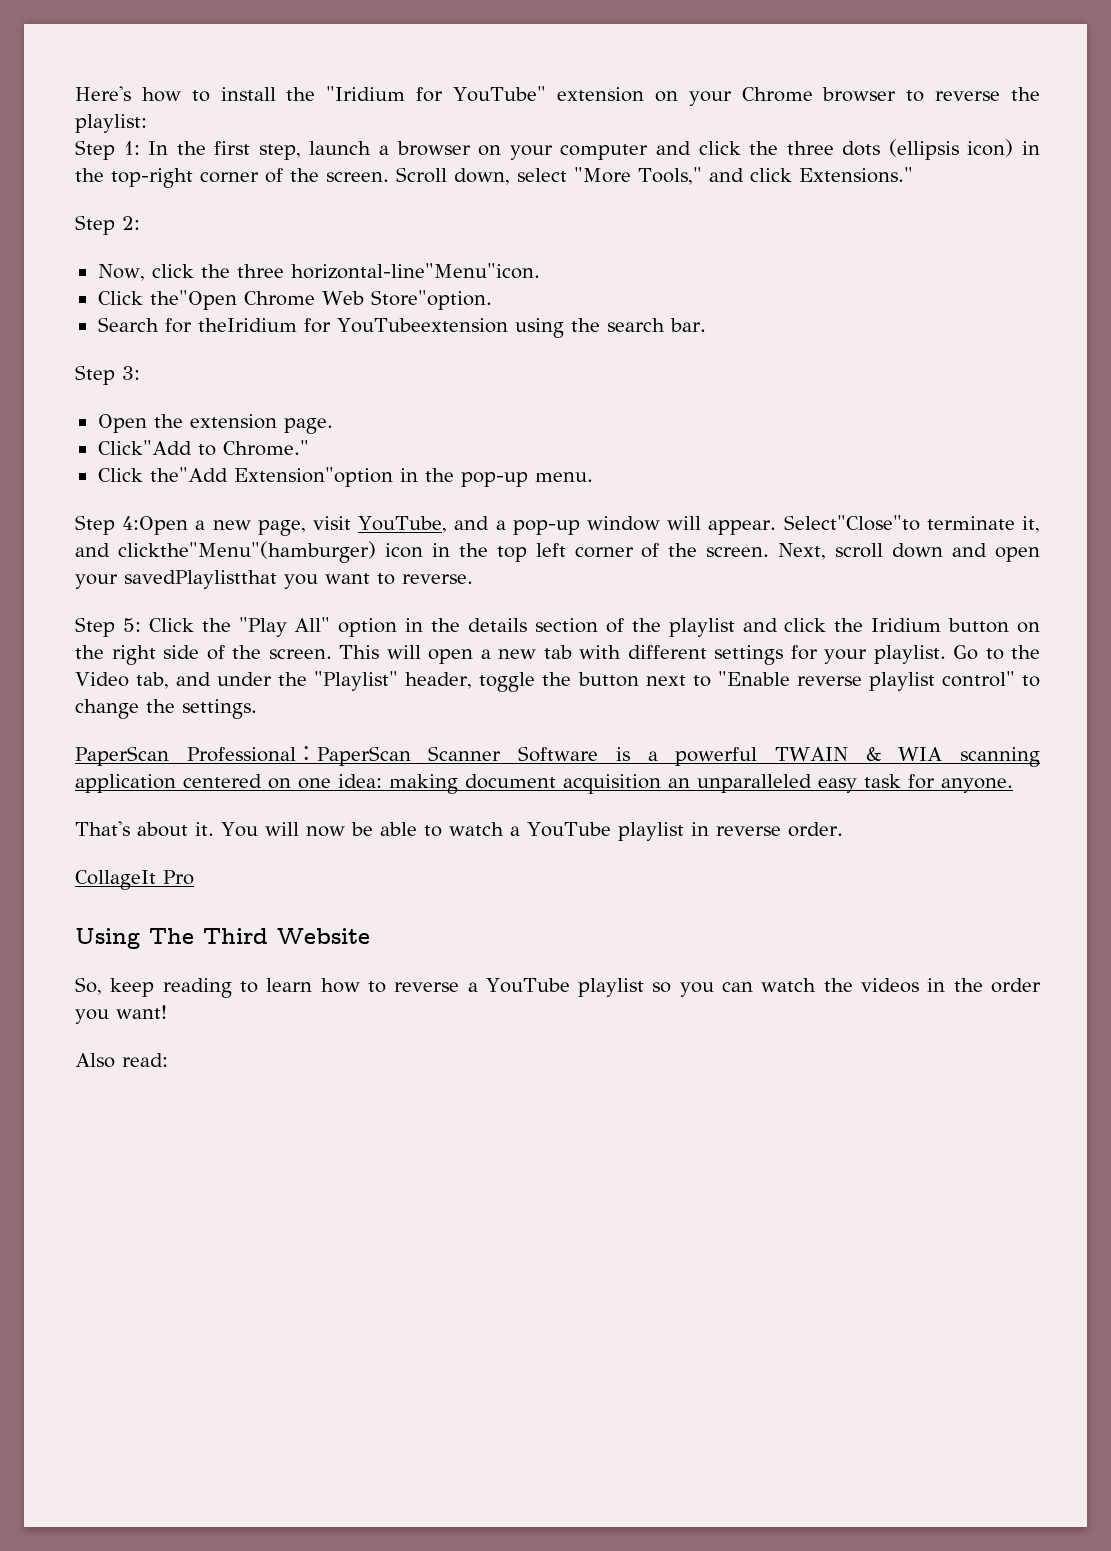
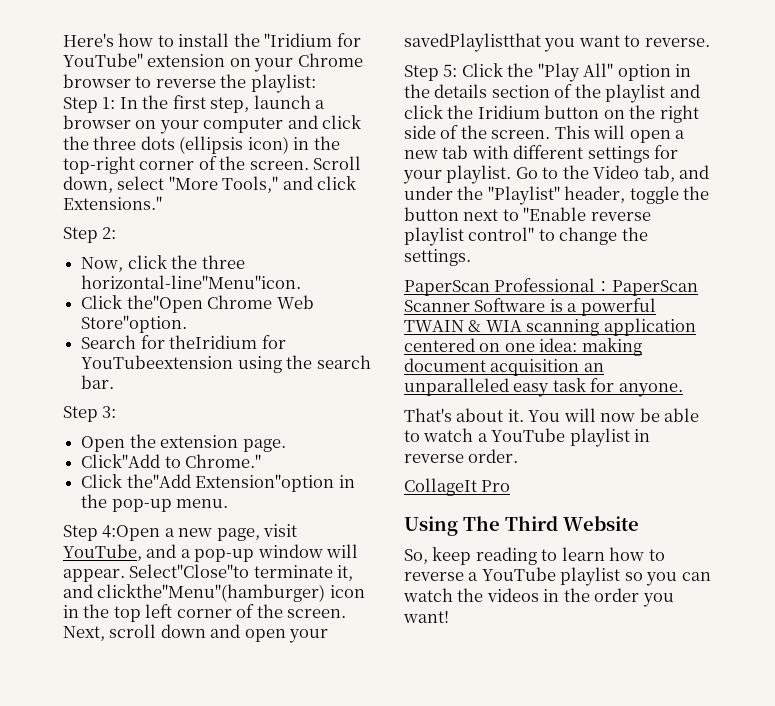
[75,1053,168,1068] // Also read: -> (449, 617) none

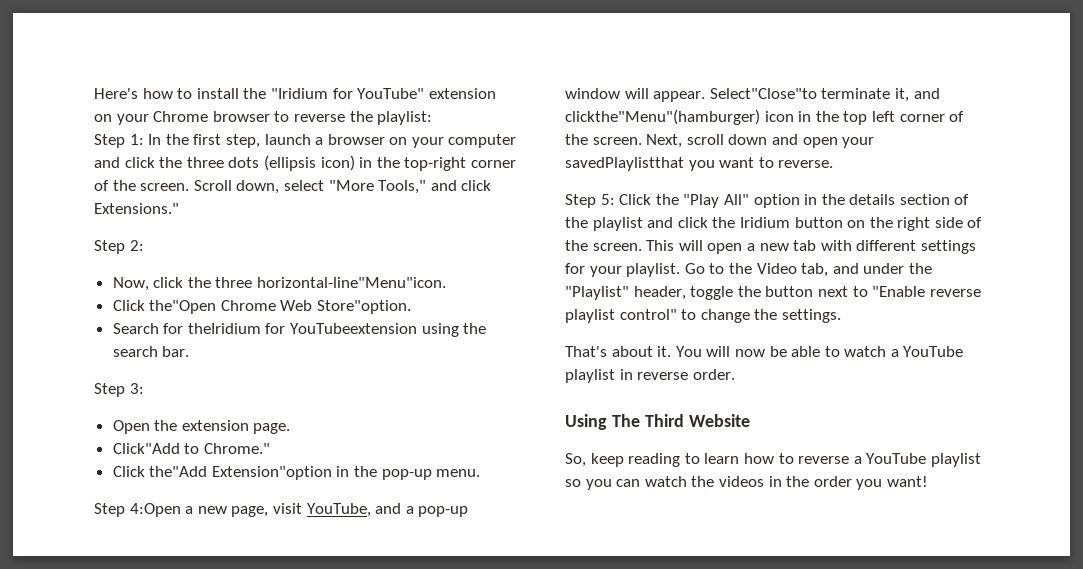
[404,278,699,296] [404,298,656,316] [404,318,696,336] [404,338,642,356] [404,358,604,376] [404,378,683,397] // PaperScan Professional：PaperScan Scanner Software is a powerful TWAIN & WIA scanning application centered on one idea: making document acquisition an unparalleled easy task for anyone. -> (841, 316) none
[404,478,511,496] // CollageIt Pro -> (735, 374) none

